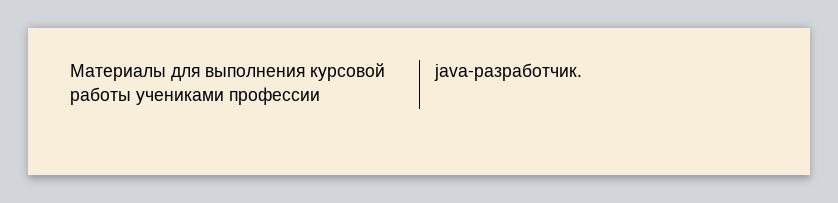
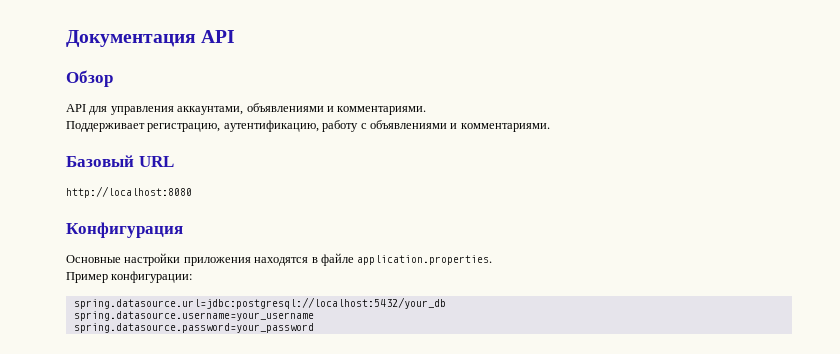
[70,63,385,81] [70,87,320,105] [434,63,582,81] Материалы для выполнения курсовой работы учениками профессии java-разработчик. -> [66,30,236,47] [66,70,113,87] [66,103,427,115] [66,120,550,132] [66,155,174,167] [66,186,192,198] [66,222,183,238] [66,253,493,266] [66,271,193,283] [73,297,446,309] [73,311,314,321] [73,323,314,333] Документация API // Обзор // API для управления аккаунтами, объявлениями и комментариями. // Поддерживает регистрацию, аутентификацию, работу с объявлениями и комментариями. // Базовый URL // http://localhost:8080 // Конфигурация // Основные настройки приложения находятся в файле application.properties. // Пример конфигурации: // spring.datasource.url=jdbc:postgresql://localhost:5432/your_db // spring.datasource.username=your_username // spring.datasource.password=your_password

